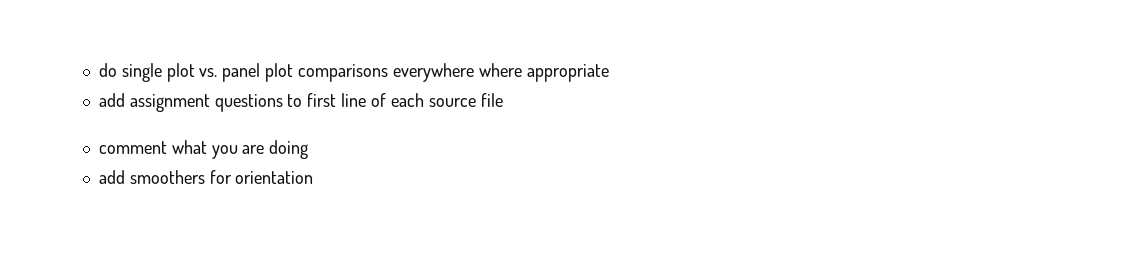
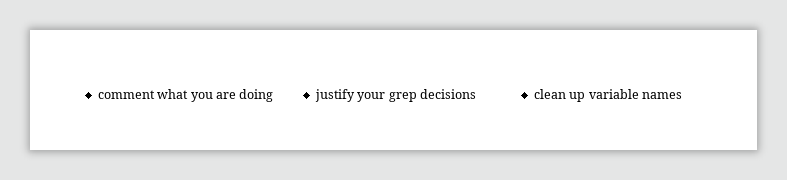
[98,63,609,82] [98,93,503,112] do single plot vs. panel plot comparisons everywhere where appropriate // add assignment questions to first line of each source file // -> (97, 94) none
[98,170,314,184] add smoothers for orientation -> [314,89,476,102] [533,89,682,102] justify your grep decisions // clean up variable names

